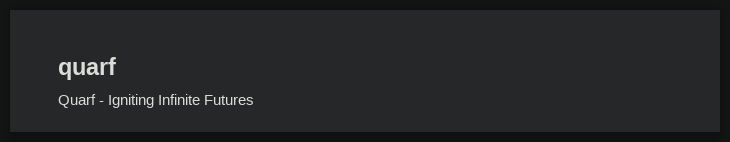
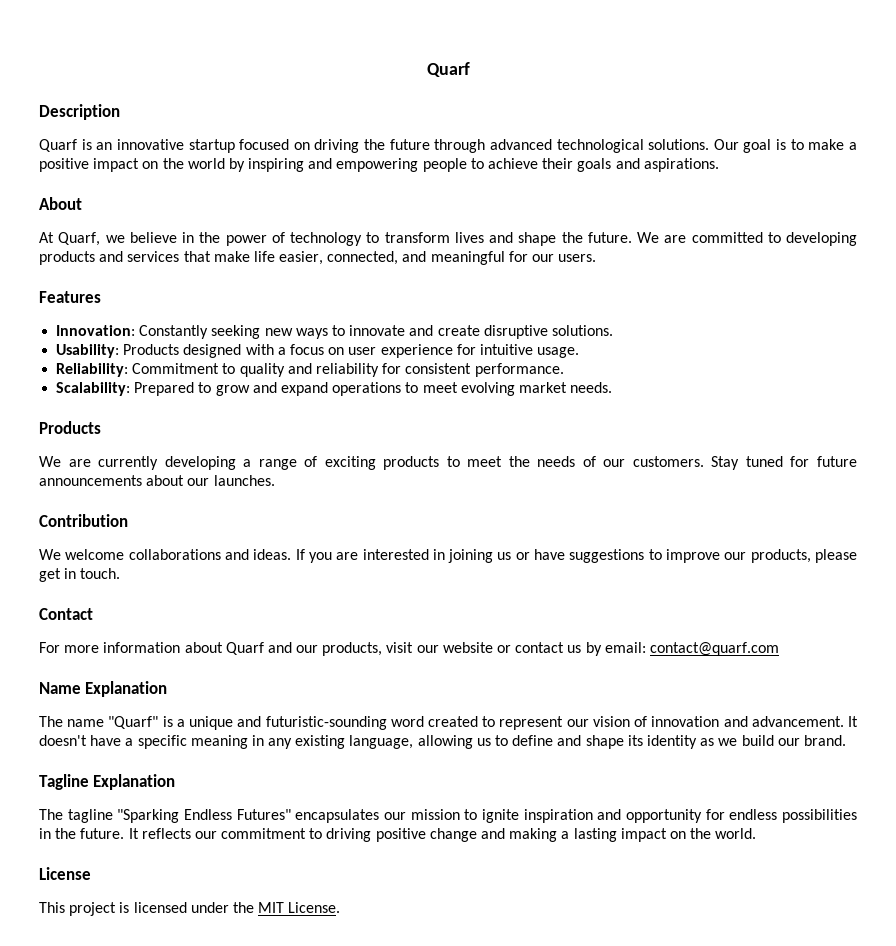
[58,57,116,80] [58,94,255,108] quarf // Quarf - Igniting Infinite Futures -> [426,62,470,77] [39,104,120,120] [39,139,858,153] [39,158,719,172] [39,197,82,210] [39,232,857,246] [39,251,597,265] [39,291,101,303] [56,325,613,339] [56,344,580,358] [56,363,564,377] [56,382,613,396] [39,421,101,434] [39,456,857,470] [39,475,275,486] [39,514,128,527] [39,549,857,563] [39,568,121,582] [39,608,93,620] [39,642,779,656] [39,681,168,697] [39,716,858,730] [39,735,846,749] [39,774,176,790] [39,809,857,823] [39,828,757,842] [39,867,91,880] [39,902,341,916] Quarf // Description // Quarf is an innovative startup focused on driving the future through advanced technological solutions. Our goal is to make a positive impact on the world by inspiring and empowering people to achieve their goals and aspirations. // About // At Quarf, we believe in the power of technology to transform lives and shape the future. We are committed to developing products and services that make life easier, connected, and meaningful for our users. // Features // Innovation: Constantly seeking new ways to innovate and create disruptive solutions. // Usability: Products designed with a focus on user experience for intuitive usage. // Reliability: Commitment to quality and reliability for consistent performance. // Scalability: Prepared to grow and expand operations to meet evolving market needs. // Products // We are currently developing a range of exciting products to meet the needs of our customers. Stay tuned for future announcements about our launches. // Contribution // We welcome collaborations and ideas. If you are interested in joining us or have suggestions to improve our products, please get in touch. // Contact // For more information about Quarf and our products, visit our website or contact us by email: contact@quarf.com // Name Explanation // The name "Quarf" is a unique and futuristic-sounding word created to represent our vision of innovation and advancement. It doesn't have a specific meaning in any existing language, allowing us to define and shape its identity as we build our brand. // Tagline Explanation // The tagline "Sparking Endless Futures" encapsulates our mission to ignite inspiration and opportunity for endless possibilities in the future. It reflects our commitment to driving positive change and making a lasting impact on the world. // License // This project is licensed under the MIT License.

